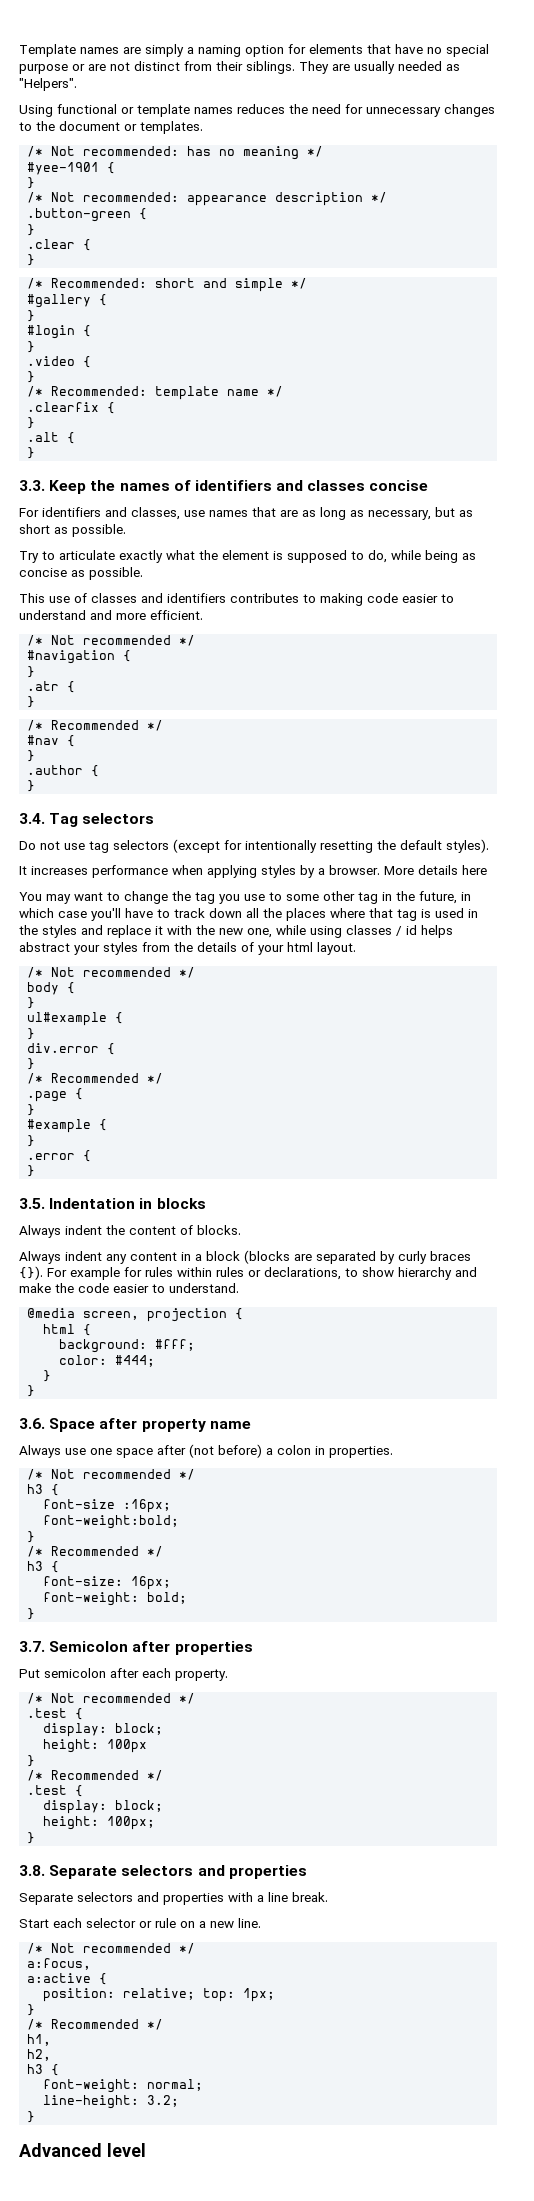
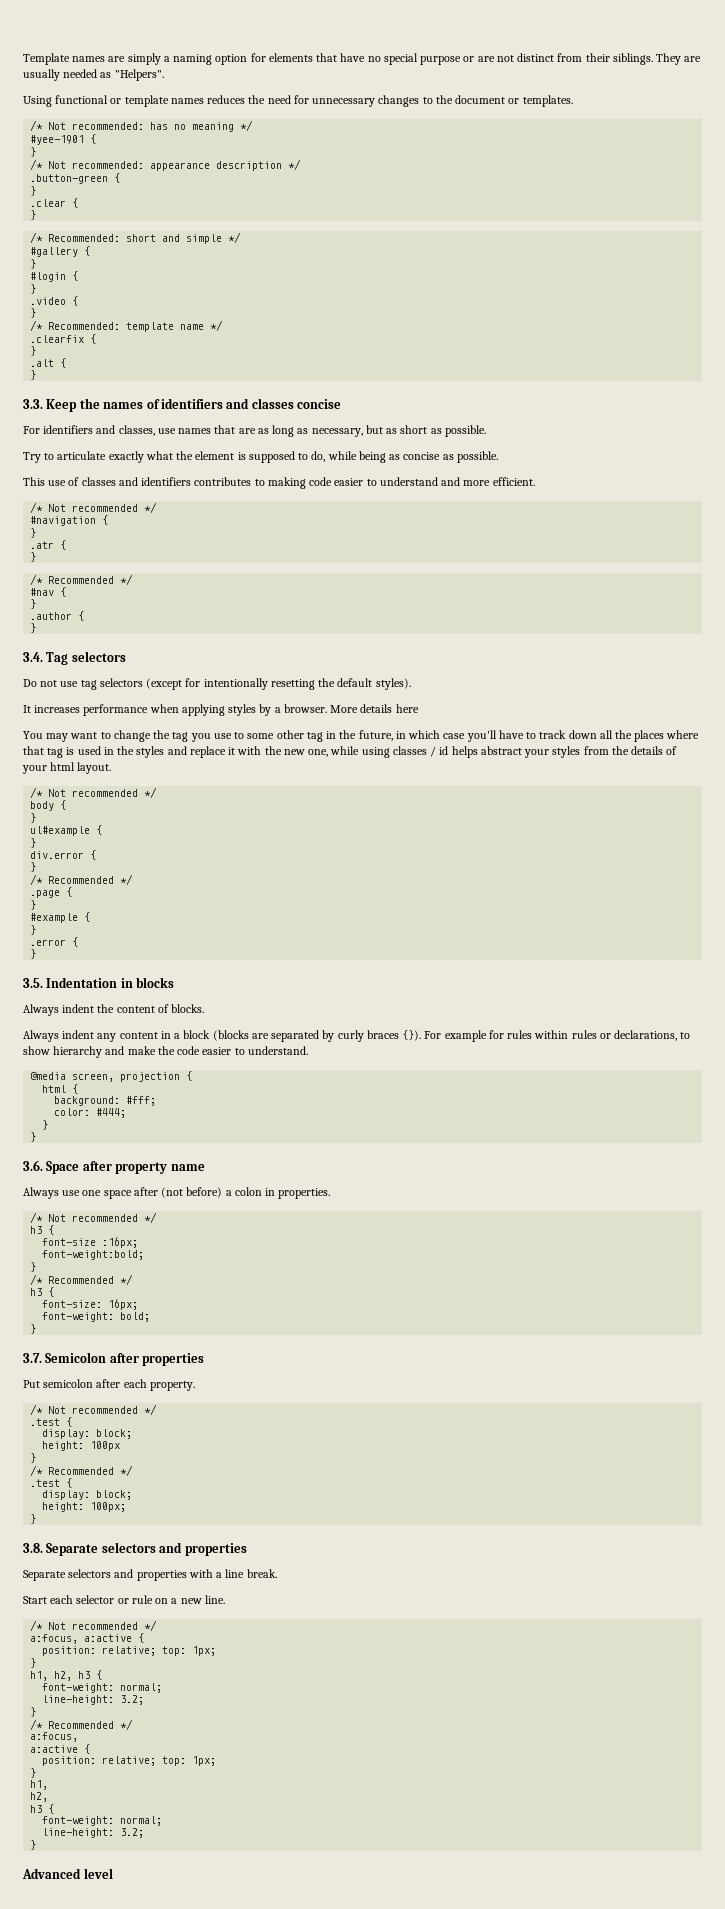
(196, 1948) none -> [30,1633,145,1644] [42,1646,217,1656] [30,1658,37,1668] [30,1670,103,1681] [42,1683,163,1693] [42,1695,145,1705] [30,1707,37,1717] [30,1719,134,1730] // a:focus, a:active { // position: relative; top: 1px; // } // h1, h2, h3 { // font-weight: normal; // line-height: 3.2; // } // /* Recommended */
[27,2019,164,2030] // /* Recommended */ -> (37, 1773) none

